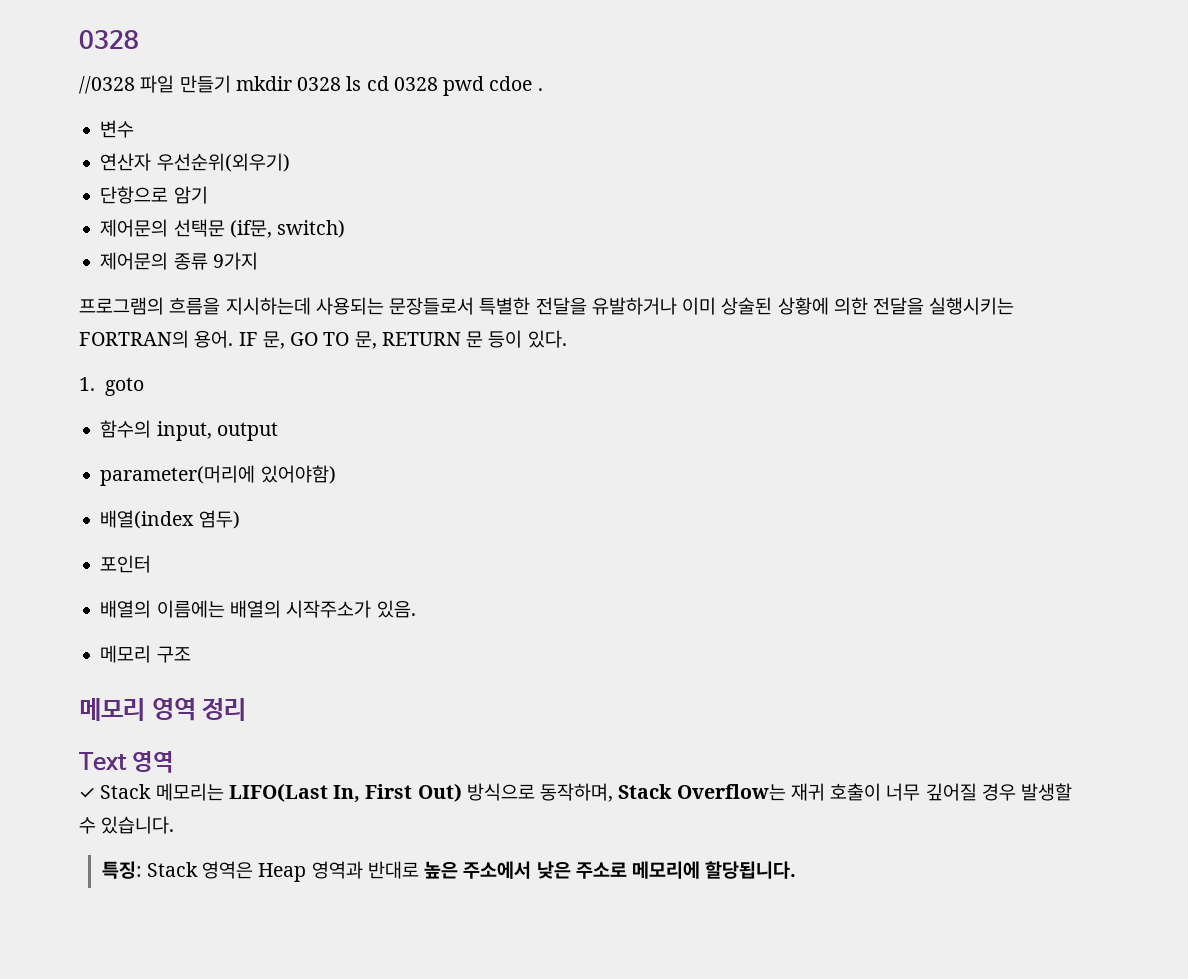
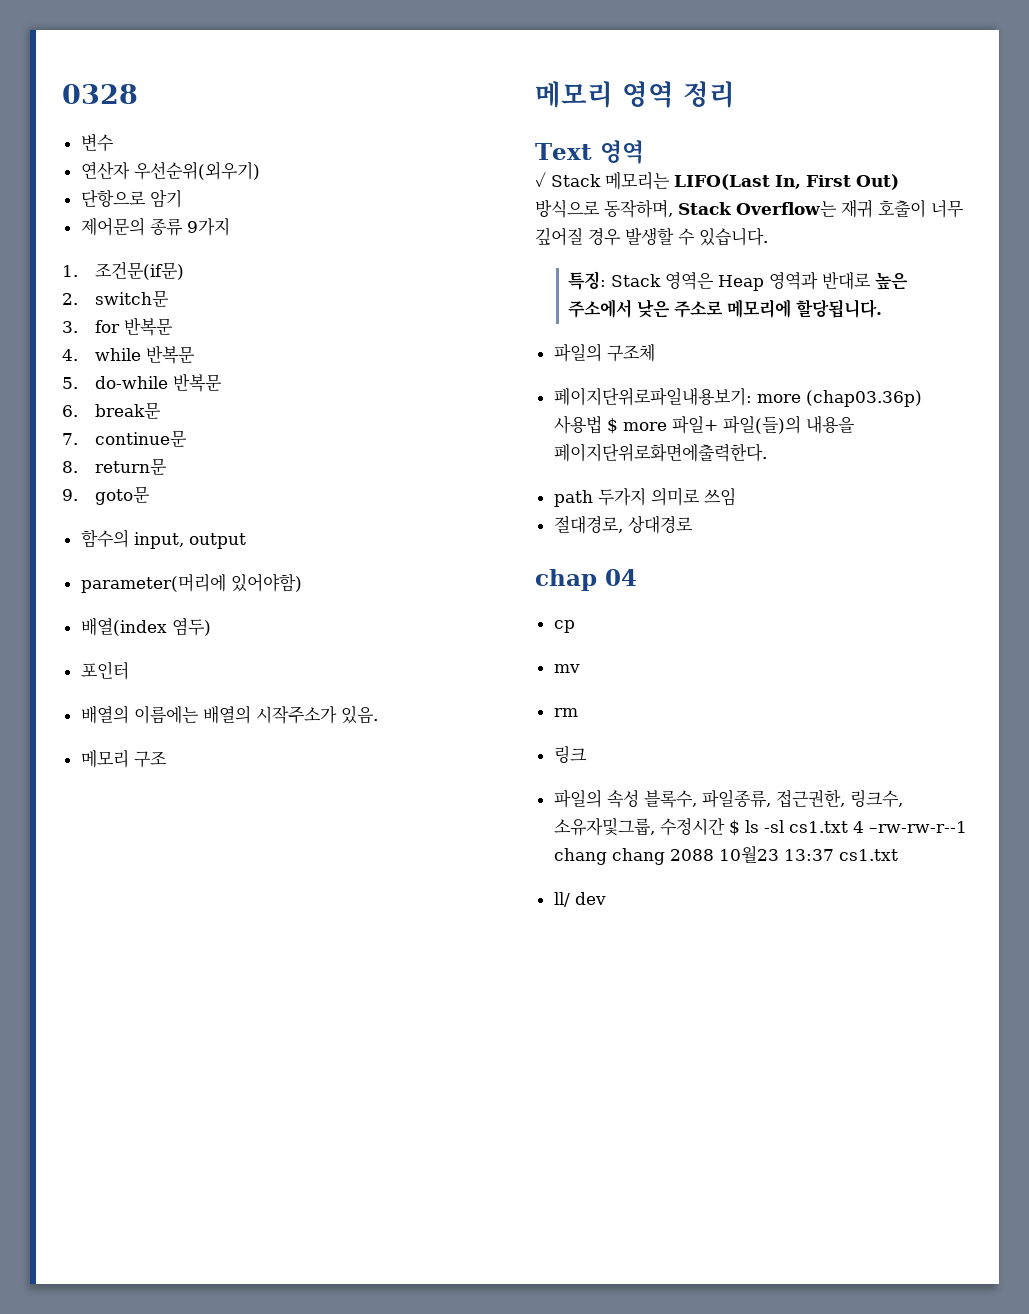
[79,30,139,49] [79,75,543,96] 0328 // //0328 파일 만들기 mkdir 0328 ls cd 0328 pwd cdoe . -> [62,84,138,104] 0328
[100,219,346,238] // 제어문의 선택문 (if문, switch) -> (182, 198) none
[79,297,1015,315] [79,330,567,349] [79,377,144,396] 프로그램의 흐름을 지시하는데 사용되는 문장들로서 특별한 전달을 유발하거나 이미 상술된 상황에 의한 전달을 실행시키는 FORTRAN의 용어. IF 문, GO TO 문, RETURN 문 등이 있다. // 1. goto -> [62,261,184,280] [62,290,169,307] [62,318,173,336] [62,346,195,364] [62,374,222,392] [62,402,161,419] [62,430,187,447] [62,458,167,475] [62,486,150,505] 1. 조건문(if문) // 2. switch문 // 3. for 반복문 // 4. while 반복문 // 5. do-while 반복문 // 6. break문 // 7. continue문 // 8. return문 // 9. goto문
(797, 870) none -> [553,343,655,362] [553,387,922,407] [553,415,855,434] [553,443,767,462] [553,487,736,507] [553,515,693,534] [535,569,637,591] [553,620,575,633] [553,664,580,673] [553,708,578,717] [553,745,587,763] [553,789,903,808] [553,817,967,836] [553,846,898,865] [553,892,606,907] // 파일의 구조체 // 페이지단위로파일내용보기: more (chap03.36p) 사용법 $ more 파일+ 파일(들)의 내용을 페이지단위로화면에출력한다. // path 두가지 의미로 쓰임 // 절대경로, 상대경로 // chap 04 // cp // mv // rm // 링크 // 파일의 속성 블록수, 파일종류, 접근권한, 링크수, 소유자및그룹, 수정시간 $ ls -sl cs1.txt 4 –rw-rw-r--1 chang chang 2088 10월23 13:37 cs1.txt // ll/ dev

